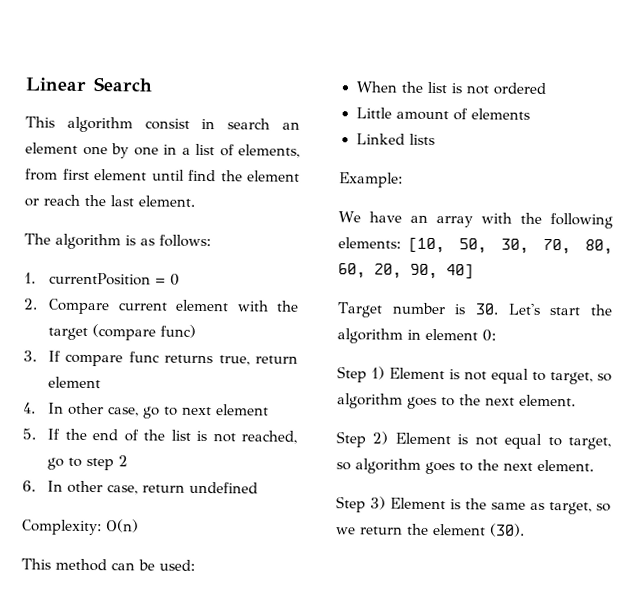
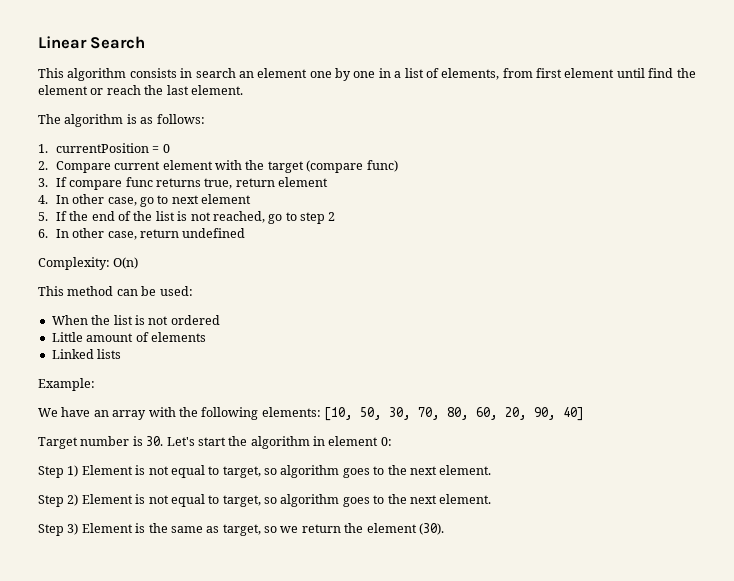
[144,118,190,130] consist -> [129,68,177,78] consists

